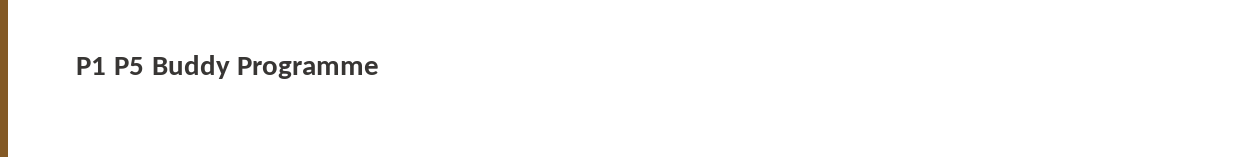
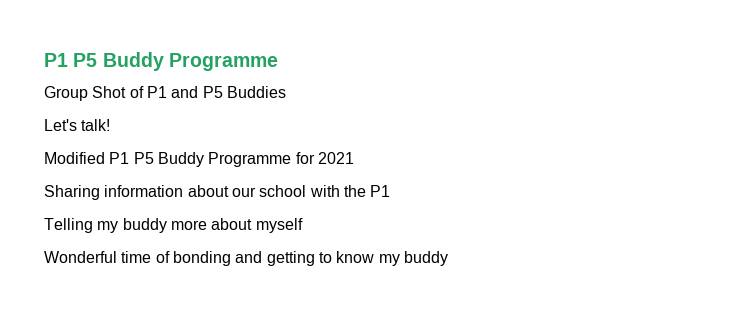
[76,55,380,79] P1 P5 Buddy Programme -> [44,52,278,71] [44,86,286,101] [44,119,111,131] [44,152,354,167] [44,185,391,200] [44,218,303,233] [44,251,448,266] P1 P5 Buddy Programme // Group Shot of P1 and P5 Buddies // Let's talk! // Modified P1 P5 Buddy Programme for 2021 // Sharing information about our school with the P1 // Telling my buddy more about myself // Wonderful time of bonding and getting to know my buddy

